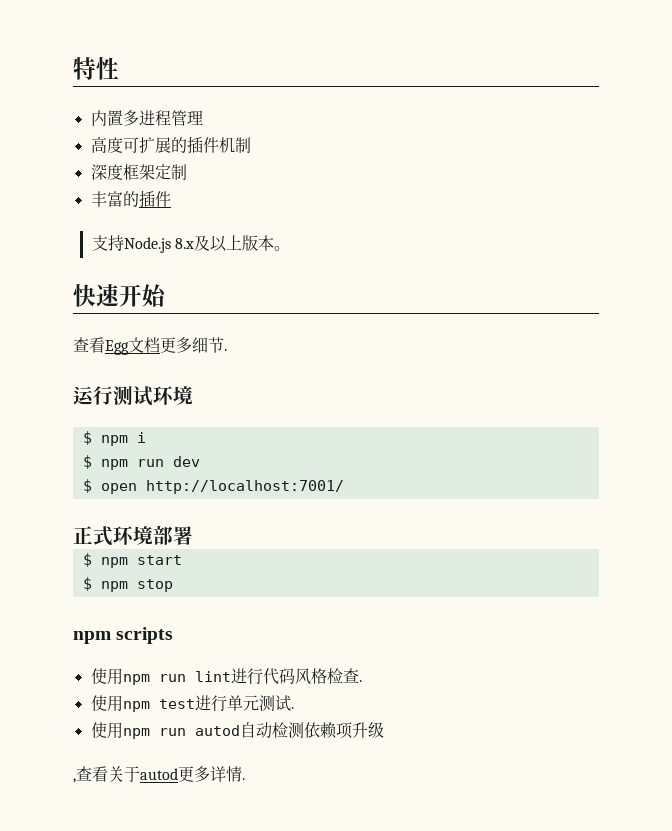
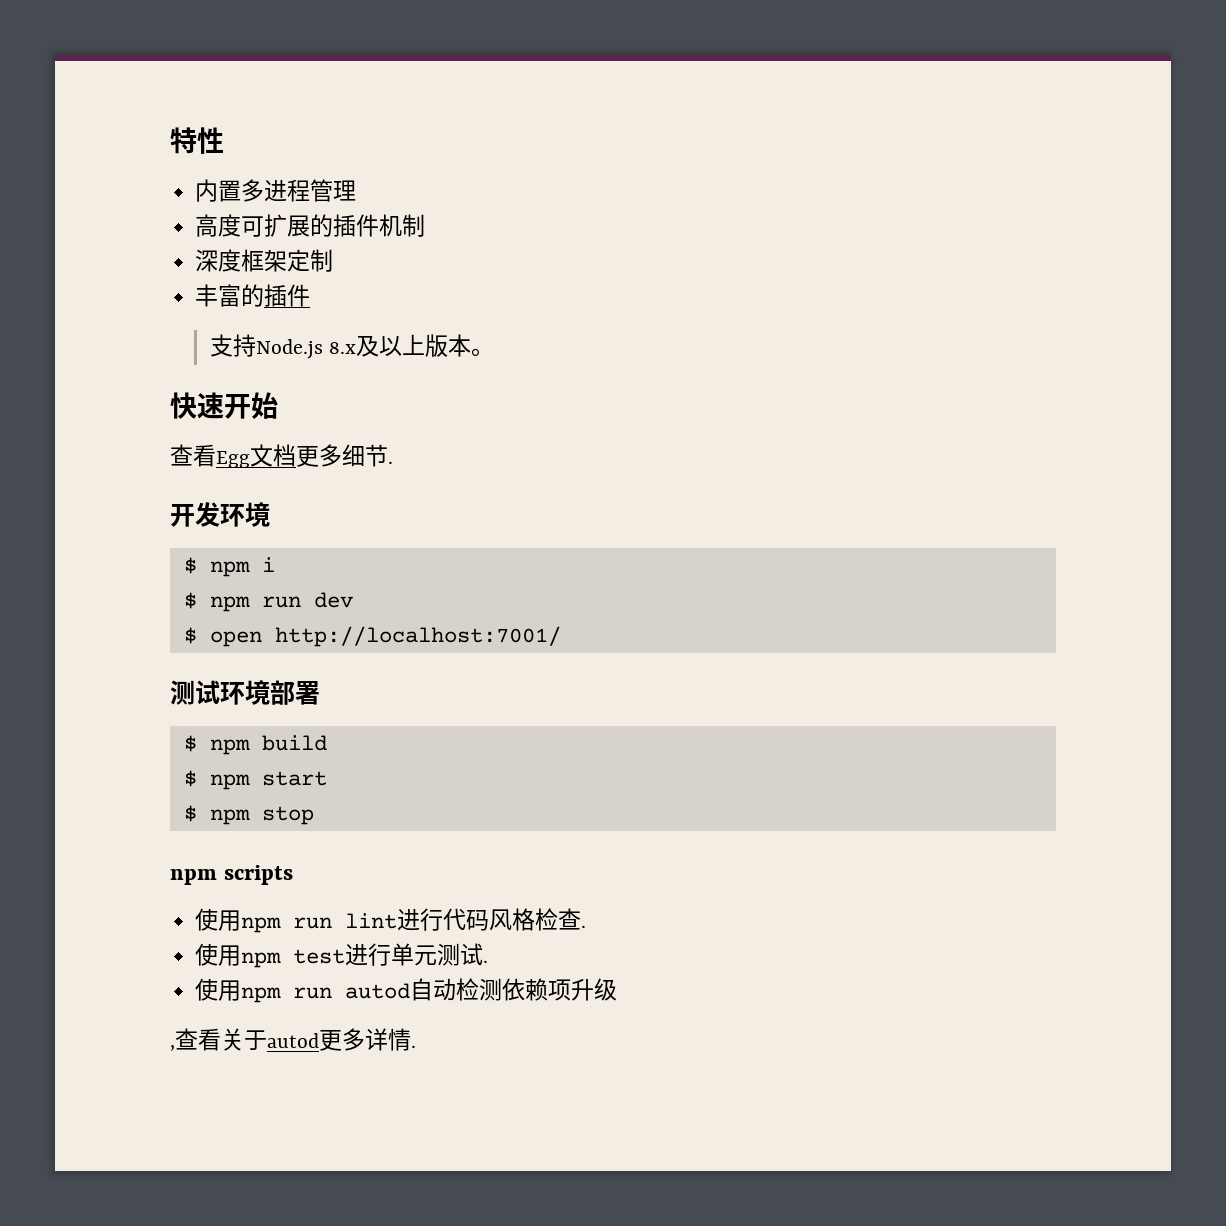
[73,386,153,406] 运行测试 -> [170,502,220,527] 开发
[73,526,113,546] 正式 -> [170,680,220,705] 测试
(193, 535) none -> [183,735,327,755] // $ npm build

